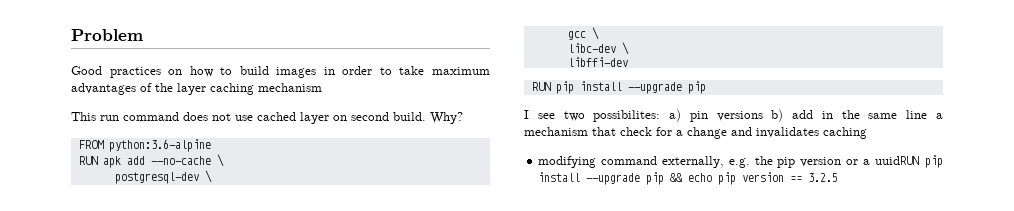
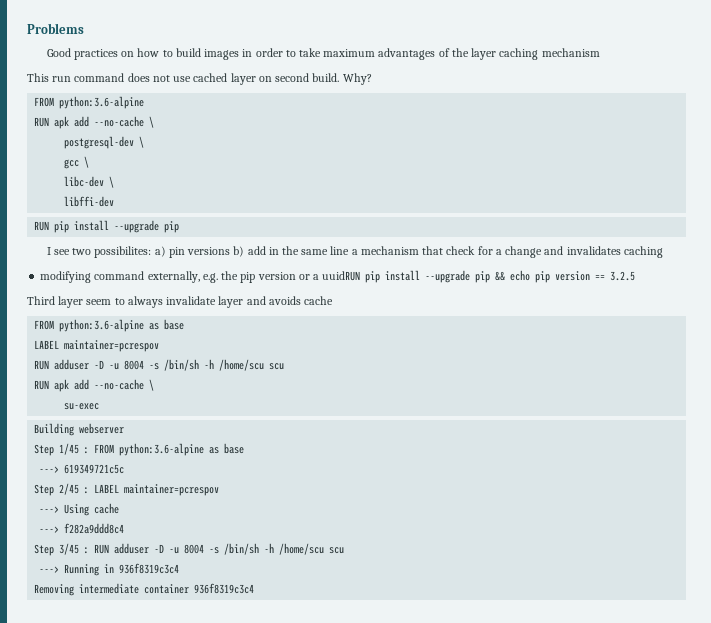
[71,29,143,41] Problem -> [27,23,84,34] Problems
(839, 177) none -> [27,296,334,308] [34,319,185,332] [34,340,160,352] [34,359,285,371] [34,379,155,392] [64,403,100,410] [34,423,125,436] [34,443,245,456] [39,464,125,474] [34,483,220,496] [39,503,120,516] [39,523,125,534] [34,543,345,556] [39,563,180,576] [34,583,255,596] // Third layer seem to always invalidate layer and avoids cache // FROM python:3.6-alpine as base // LABEL maintainer=pcrespov // RUN adduser -D -u 8004 -s /bin/sh -h /home/scu scu // RUN apk add --no-cache \ // su-exec // Building webserver // Step 1/45 : FROM python:3.6-alpine as base // ---> 619349721c5c // Step 2/45 : LABEL maintainer=pcrespov // ---> Using cache // ---> f282a9ddd8c4 // Step 3/45 : RUN adduser -D -u 8004 -s /bin/sh -h /home/scu scu // ---> Running in 936f8319c3c4 // Removing intermediate container 936f8319c3c4

